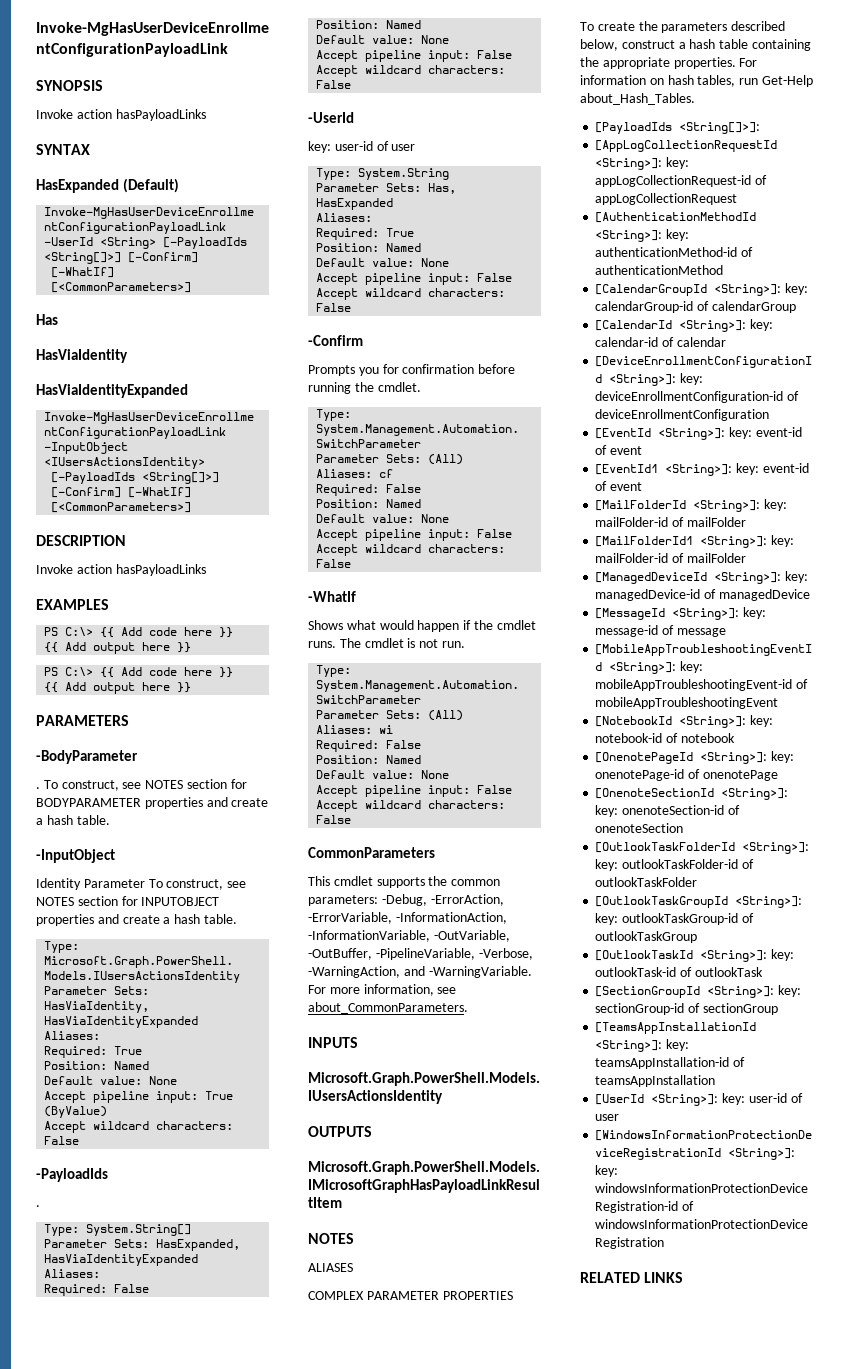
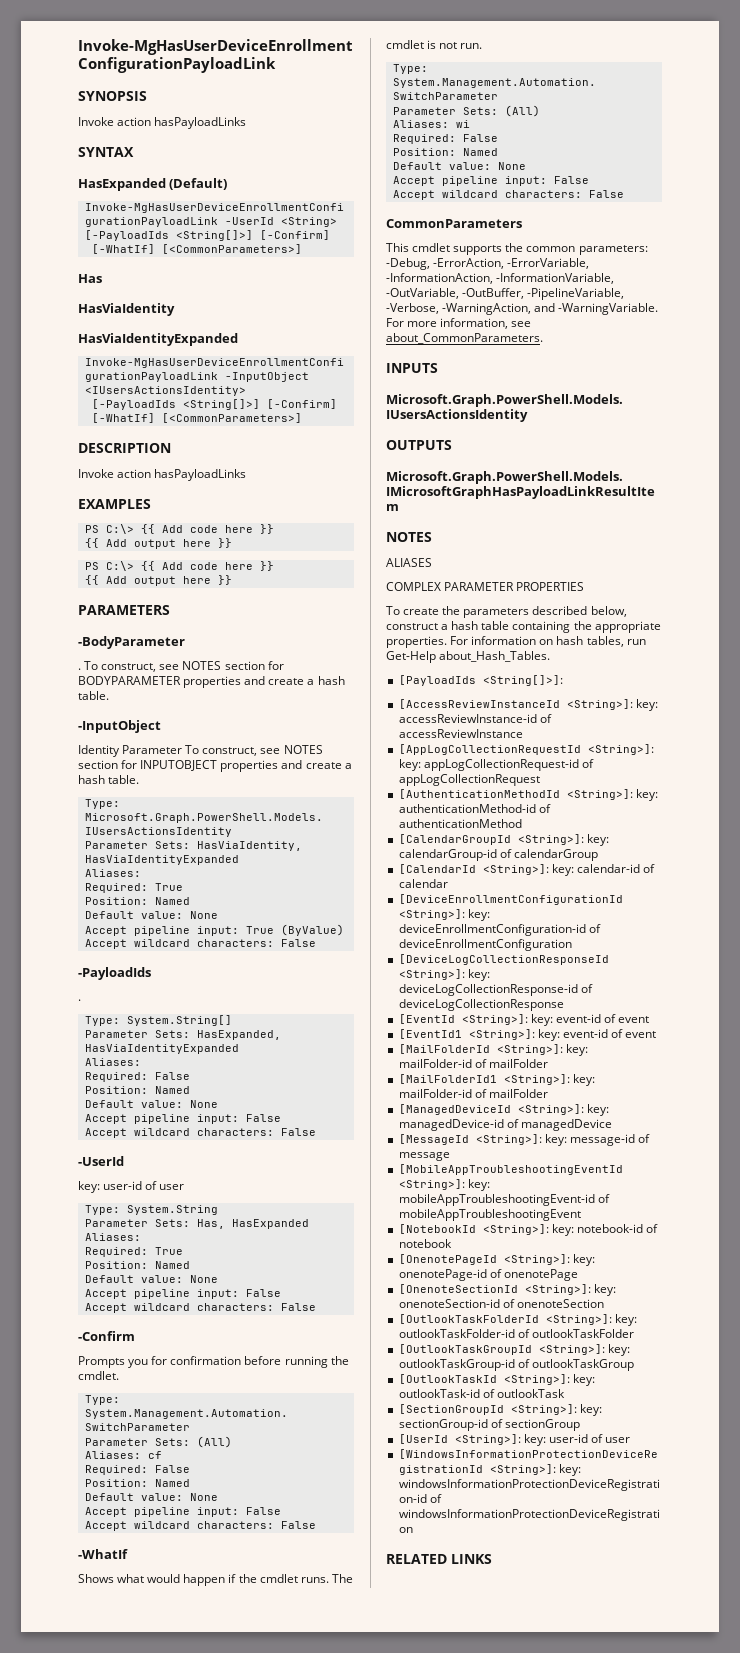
(761, 128) none -> [398,699,658,711] [398,714,552,723] [398,729,523,738] // [AccessReviewInstanceId <String>]: key: accessReviewInstance-id of accessReviewInstance
(770, 415) none -> [398,954,609,965] [398,969,490,981] [398,984,593,996] [398,999,564,1011] // [DeviceLogCollectionResponseId <String>]: key: deviceLogCollectionResponse-id of deviceLogCollectionResponse
[595,1022,757,1034] [595,1039,690,1052] [595,1057,746,1069] [595,1075,716,1087] // [TeamsAppInstallationId <String>]: key: teamsAppInstallation-id of teamsAppInstallation -> (580, 1425) none

